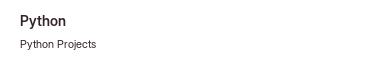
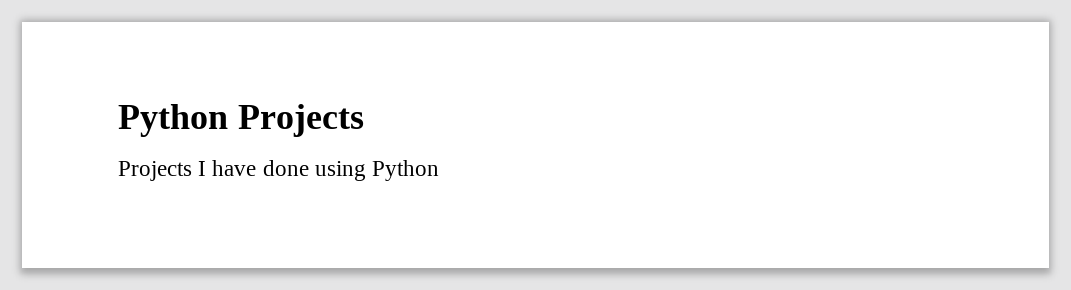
[20,15,66,29] [20,40,96,50] Python // Python Projects -> [118,104,364,137] [118,160,440,181] Python Projects // Projects I have done using Python

